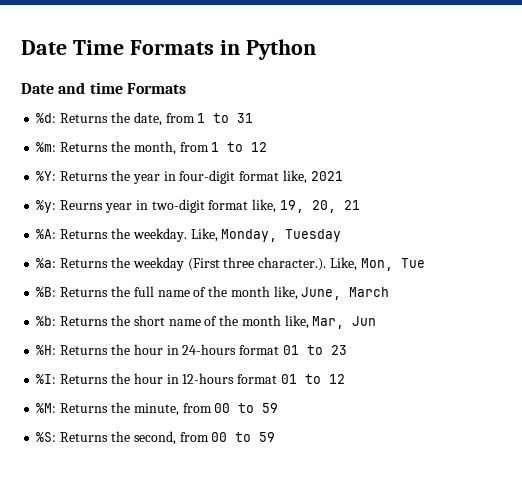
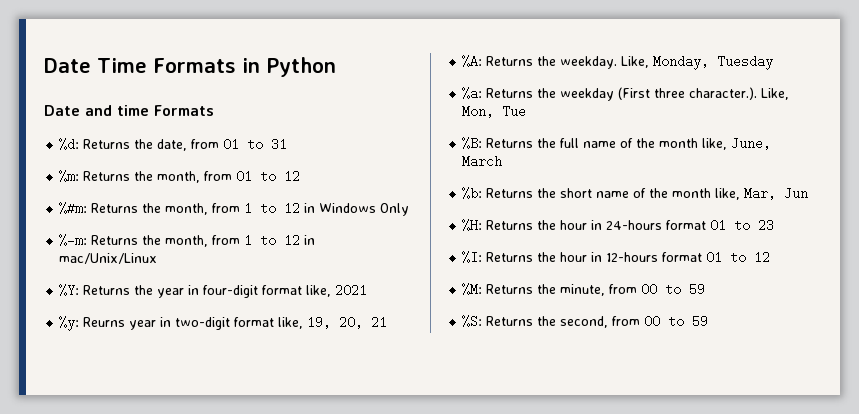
[197,113,206,123] 1 -> [223,138,240,151] 01
[211,142,268,152] 1 to 12 -> [236,170,301,183] [59,202,410,216] [59,234,316,247] [59,253,158,264] 01 to 12 // %#m: Returns the month, from 1 to 12 in Windows Only // %-m: Returns the month, from 1 to 12 in mac/Unix/Linux

